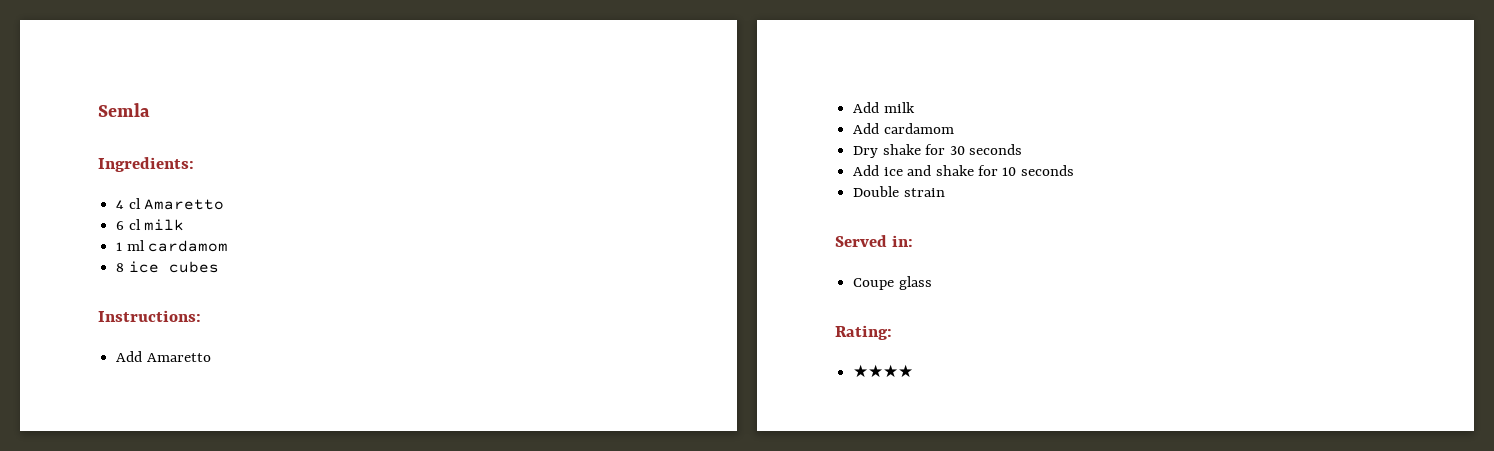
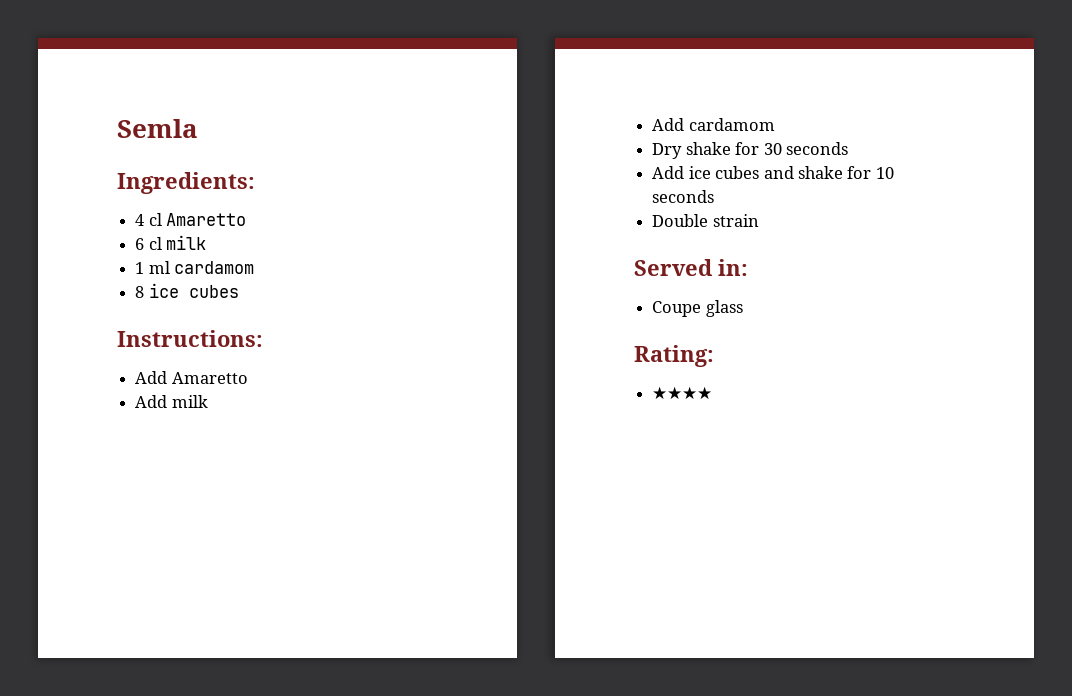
(903, 171) none -> [715,166,760,179] cubes

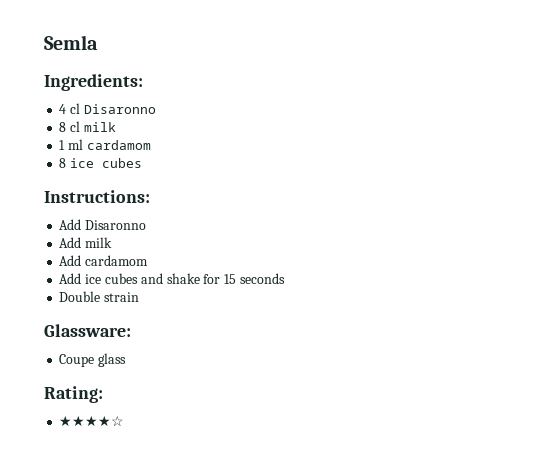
[166,213,247,226] [135,238,145,250] Amaretto // 6 -> [83,104,156,114] [59,122,67,132] Disaronno // 8
[171,372,248,384] Amaretto -> [85,220,147,230] Disaronno
[652,142,848,159] // Dry shake for 30 seconds -> (149, 260) none
[875,167,894,179] 10 -> [224,274,237,284] 15
[634,259,748,276] Served in: -> [44,324,131,337] Glassware:
[652,386,713,400] ★★★★ -> [59,415,125,427] ★★★★☆

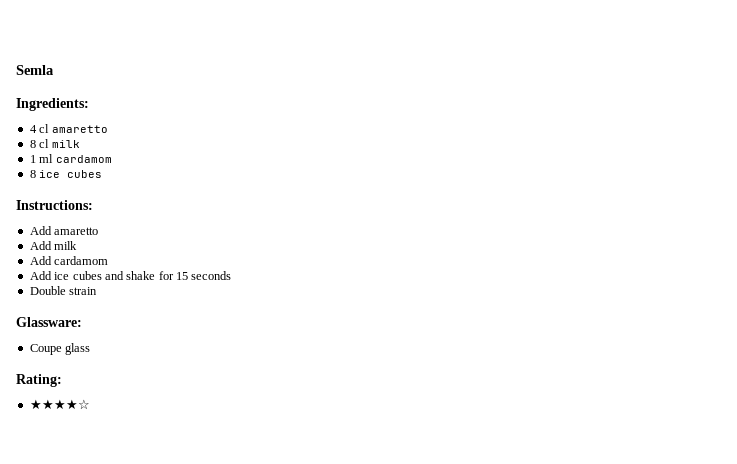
[83,104,156,114] Disaronno -> [51,125,108,133] amaretto
[85,220,147,230] Disaronno -> [54,227,99,235] amaretto

